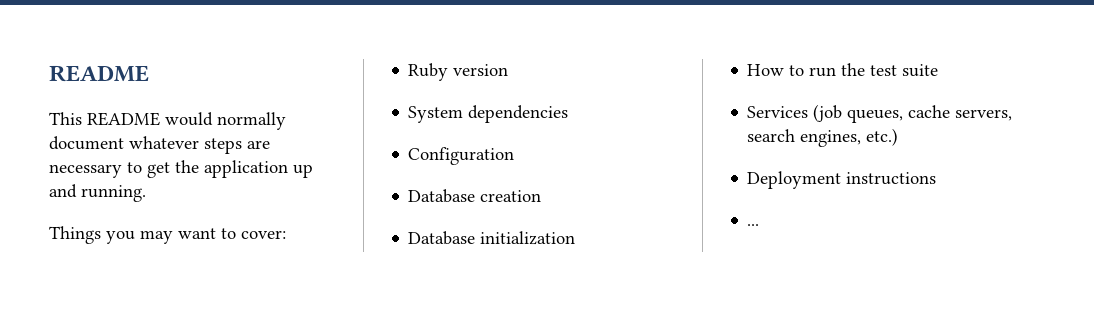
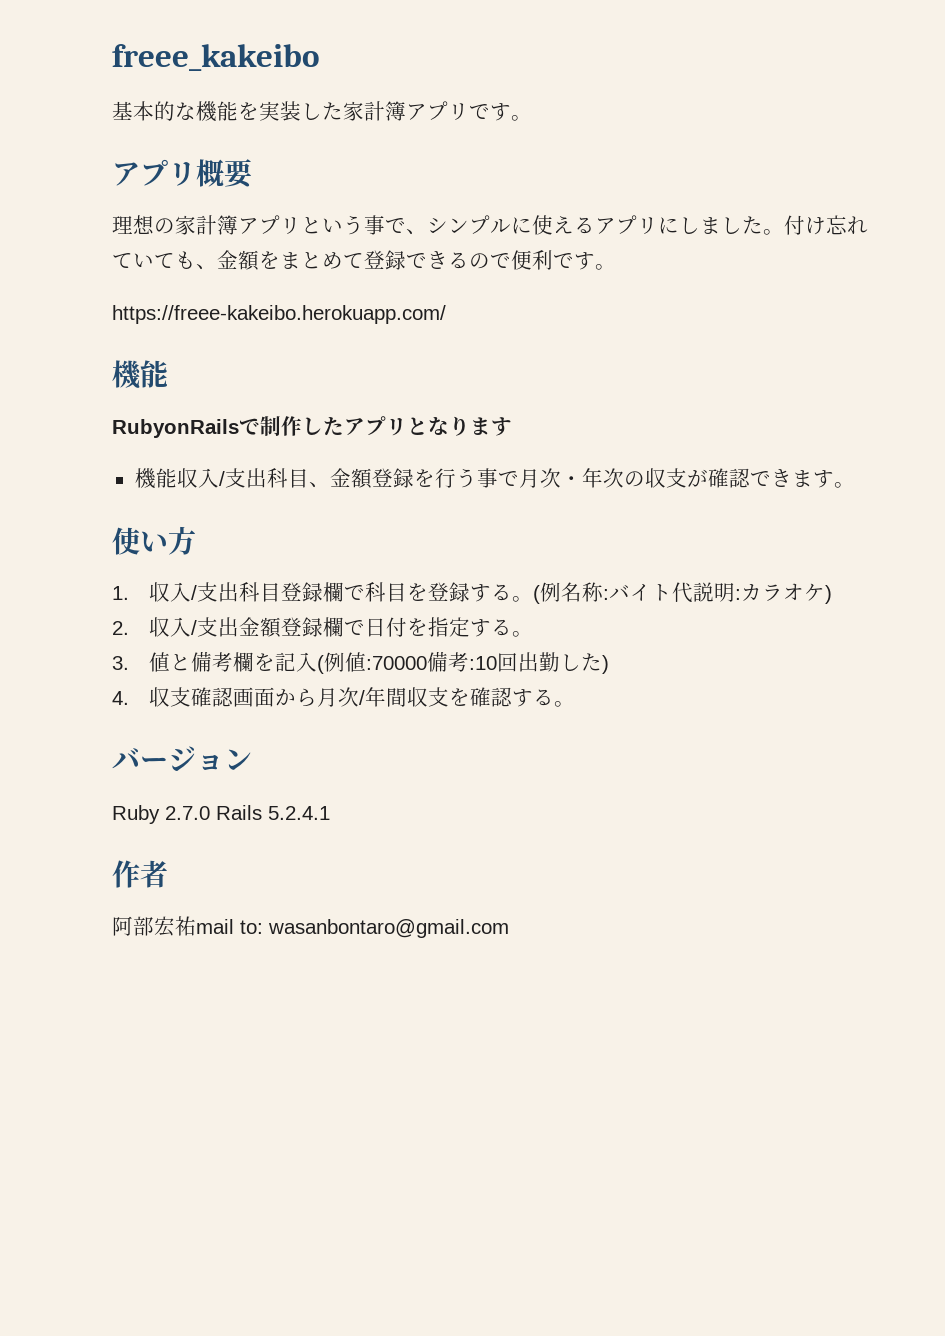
[49,65,149,82] [49,112,286,130] [49,136,270,154] [49,160,313,178] [49,184,146,202] [49,226,286,244] [408,63,509,81] [408,105,569,123] [408,147,515,165] [408,189,542,203] [408,231,576,245] [747,63,939,77] [747,104,1013,123] [747,128,899,147] [747,171,937,189] [747,224,760,226] README // This README would normally document whatever steps are necessary to get the application up and running. // Things you may want to cover: // Ruby version // System dependencies // Configuration // Database creation // Database initialization // How to run the test suite // Services (job queues, cache servers, search engines, etc.) // Deployment instructions // ... -> [112,44,319,71] [112,101,532,122] [112,159,253,188] [112,215,868,235] [112,250,616,271] [112,305,446,324] [112,360,168,389] [112,416,512,438] [134,468,855,489] [112,526,196,555] [112,582,833,604] [112,617,534,638] [112,651,610,674] [112,687,576,707] [112,746,252,771] [112,805,330,824] [112,860,168,888] [112,916,509,938] freee_kakeibo // 基本的な機能を実装した家計簿アプリです。 // アプリ概要 // 理想の家計簿アプリという事で、シンプルに使えるアプリにしました。付け忘れていても、金額をまとめて登録できるので便利です。 // https://freee-kakeibo.herokuapp.com/ // 機能 // RubyonRailsで制作したアプリとなります // 機能収入/支出科目、金額登録を行う事で月次・年次の収支が確認できます。 // 使い方 // 1.収入/支出科目登録欄で科目を登録する。(例名称:バイト代説明:カラオケ) // 2.収入/支出金額登録欄で日付を指定する。 // 3.値と備考欄を記入(例値:70000備考:10回出勤した) // 4.収支確認画面から月次/年間収支を確認する。 // バージョン // Ruby 2.7.0 Rails 5.2.4.1 // 作者 // 阿部宏祐mail to: wasanbontaro@gmail.com

